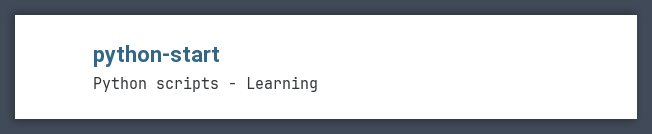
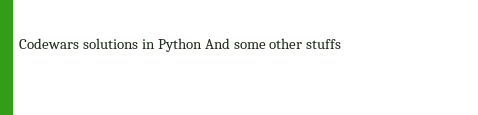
[93,45,220,67] [93,76,318,92] python-start // Python scripts - Learning -> [19,38,342,52] Codewars solutions in Python And some other stuffs

